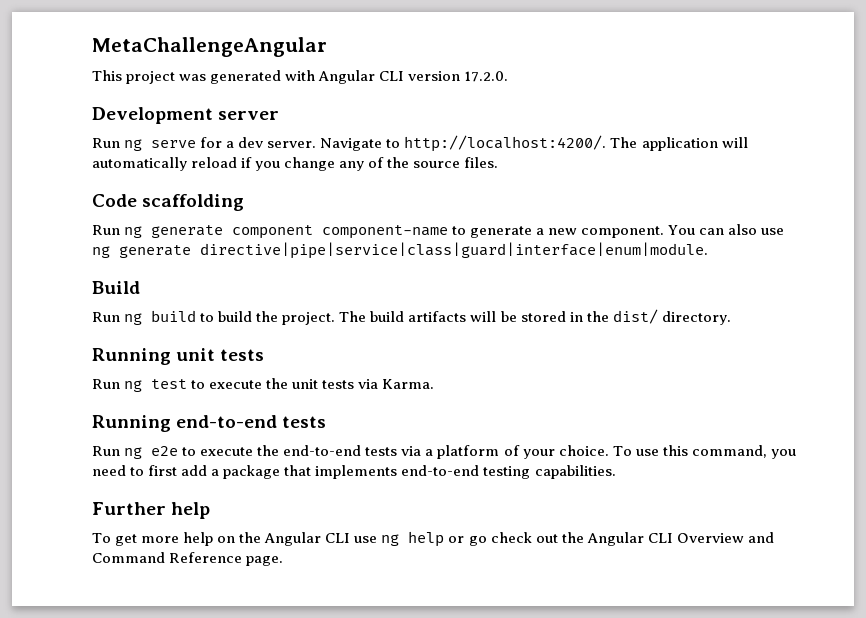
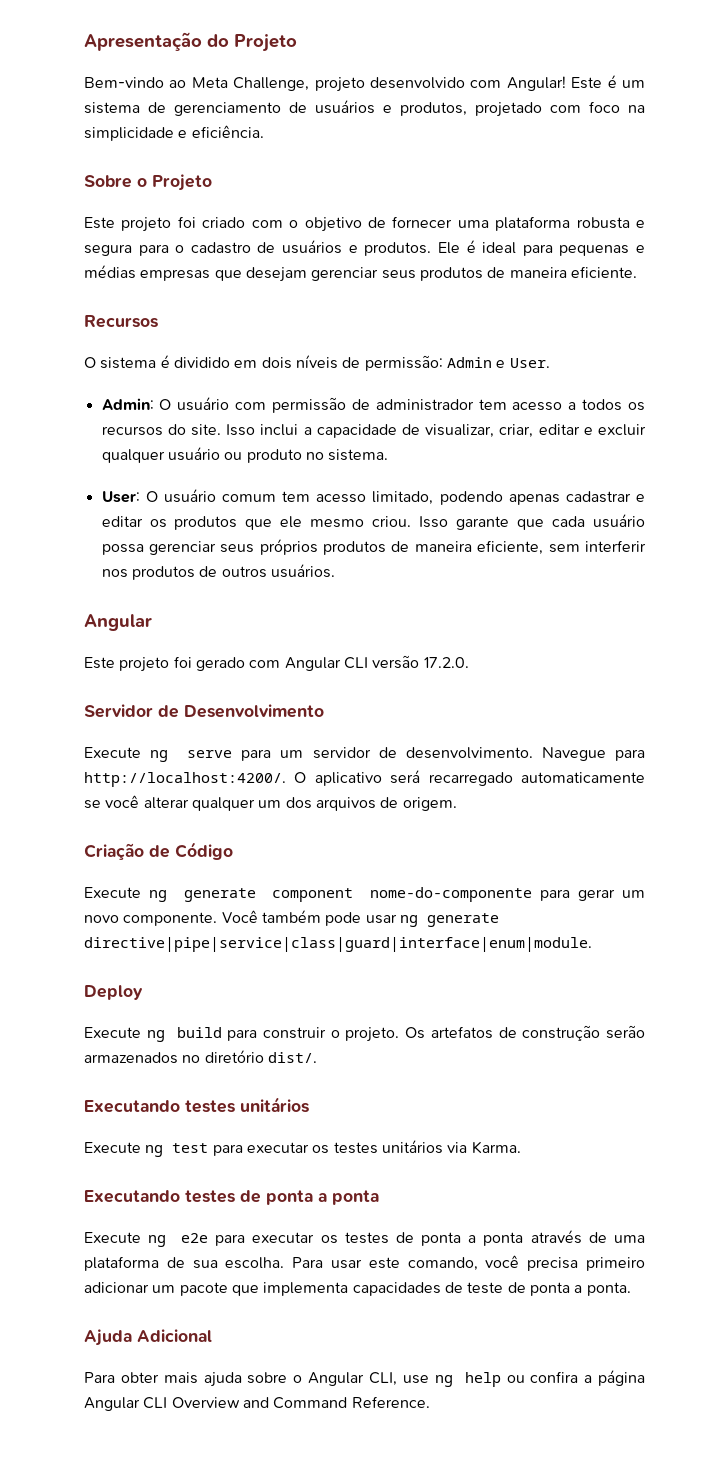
[92,37,327,57] [92,70,461,84] MetaChallengeAngular // This project was generated with Angular CLI version -> [84,32,297,52] [84,75,645,92] [84,100,645,117] [84,125,264,141] [84,174,212,191] [84,216,645,232] [84,240,646,256] [84,265,637,282] [84,315,158,328] [84,355,550,371] [101,397,646,413] [101,424,646,438] [101,447,389,463] [101,489,645,505] [101,514,645,530] [101,539,646,555] [101,564,335,580] [84,614,152,631] [84,655,420,672] Apresentação do Projeto // Bem-vindo ao Meta Challenge, projeto desenvolvido com Angular! Este é um sistema de gerenciamento de usuários e produtos, projetado com foco na simplicidade e eficiência. // Sobre o Projeto // Este projeto foi criado com o objetivo de fornecer uma plataforma robusta e segura para o cadastro de usuários e produtos. Ele é ideal para pequenas e médias empresas que desejam gerenciar seus produtos de maneira eficiente. // Recursos // O sistema é dividido em dois níveis de permissão: Admin e User. // Admin: O usuário com permissão de administrador tem acesso a todos os recursos do site. Isso inclui a capacidade de visualizar, criar, editar e excluir qualquer usuário ou produto no sistema. // User: O usuário comum tem acesso limitado, podendo apenas cadastrar e editar os produtos que ele mesmo criou. Isso garante que cada usuário possa gerenciar seus próprios produtos de maneira eficiente, sem interferir nos produtos de outros usuários. // Angular // Este projeto foi gerado com Angular CLI versão
[92,107,280,124] [92,135,748,152] [92,157,499,171] [92,194,245,211] [92,224,785,239] [92,242,708,259] [92,281,140,294] [92,309,731,325] [92,348,265,365] [92,378,435,392] [92,415,327,432] [92,445,796,459] [92,465,616,479] [92,502,211,519] [92,531,584,547] Development server // Run ng serve for a dev server. Navigate to http://localhost:4200/. The application will automatically reload if you change any of the source files. // Code scaffolding // Run ng generate component component-name to generate a new component. You can also use ng generate directive|pipe|service|class|guard|interface|enum|module. // Build // Run ng build to build the project. The build artifacts will be stored in the dist/ directory. // Running unit tests // Run ng test to execute the unit tests via Karma. // Running end-to-end tests // Run ng e2e to execute the end-to-end tests via a platform of your choice. To use this command, you need to first add a package that implements end-to-end testing capabilities. // Further help // To get more help on the Angular CLI use ng help or go check out the -> [84,704,324,718] [84,747,645,762] [84,770,645,787] [84,795,457,811] [84,842,233,860] [84,887,645,902] [84,910,499,927] [84,937,592,952] [84,985,143,1000] [84,1025,646,1042] [84,1050,317,1064] [84,1097,309,1113] [84,1140,521,1157] [84,1190,379,1205] [84,1230,646,1247] [84,1255,645,1271] [84,1282,631,1296] [84,1329,212,1346] [84,1370,646,1387] Servidor de Desenvolvimento // Execute ng serve para um servidor de desenvolvimento. Navegue para http://localhost:4200/. O aplicativo será recarregado automaticamente se você alterar qualquer um dos arquivos de origem. // Criação de Código // Execute ng generate component nome-do-componente para gerar um novo componente. Você também pode usar ng generate directive|pipe|service|class|guard|interface|enum|module. // Deploy // Execute ng build para construir o projeto. Os artefatos de construção serão armazenados no diretório dist/. // Executando testes unitários // Execute ng test para executar os testes unitários via Karma. // Executando testes de ponta a ponta // Execute ng e2e para executar os testes de ponta a ponta através de uma plataforma de sua escolha. Para usar este comando, você precisa primeiro adicionar um pacote que implementa capacidades de teste de ponta a ponta. // Ajuda Adicional // Para obter mais ajuda sobre o Angular CLI, use ng help ou confira a página
[169,552,284,566] Reference page. -> [351,1396,430,1408] Reference.

